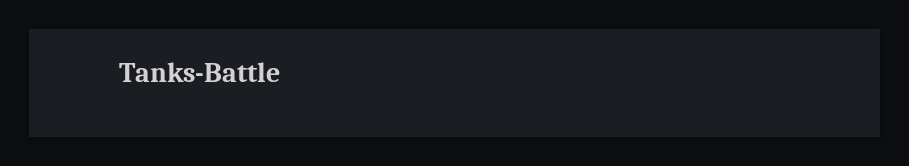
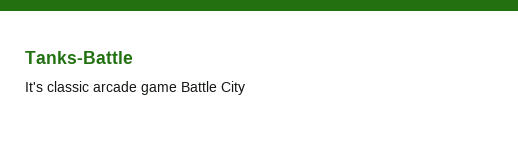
(280, 72) none -> [25,81,245,95] // It's classic arcade game Battle City

